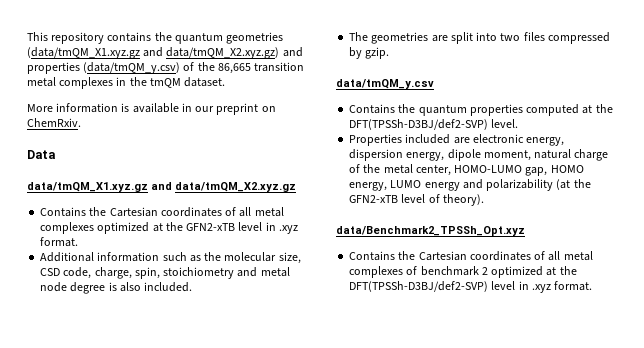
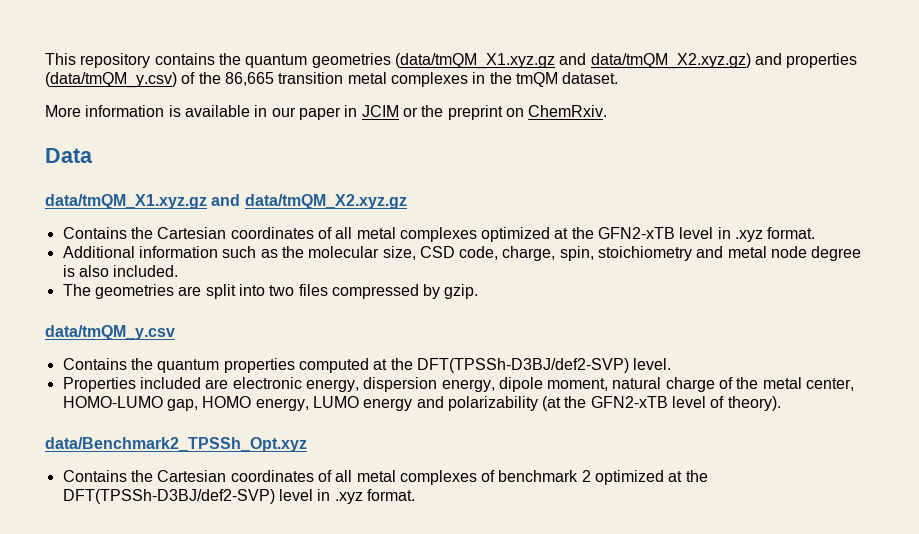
(215, 109) none -> [298,105,444,120] paper in JCIM or the

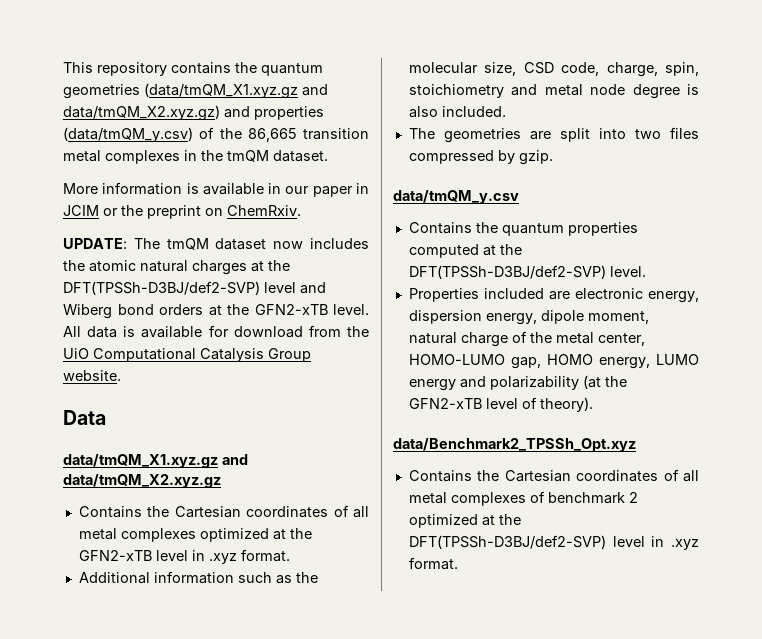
(608, 111) none -> [63,238,369,250] [63,260,290,275] [63,281,326,295] [63,304,369,319] [63,325,369,338] [63,348,311,362] [63,370,121,381] // UPDATE: The tmQM dataset now includes the atomic natural charges at the DFT(TPSSh-D3BJ/def2-SVP) level and Wiberg bond orders at the GFN2-xTB level. All data is available for download from the UiO Computational Catalysis Group website.

